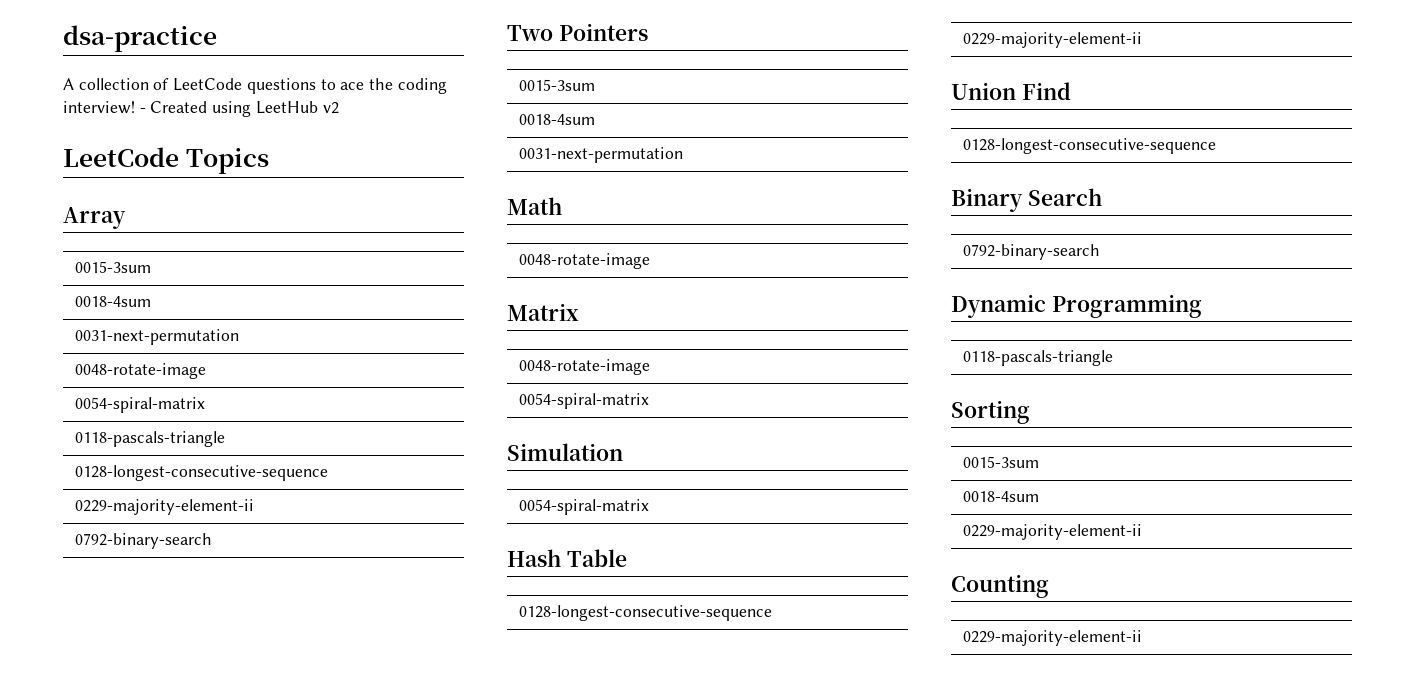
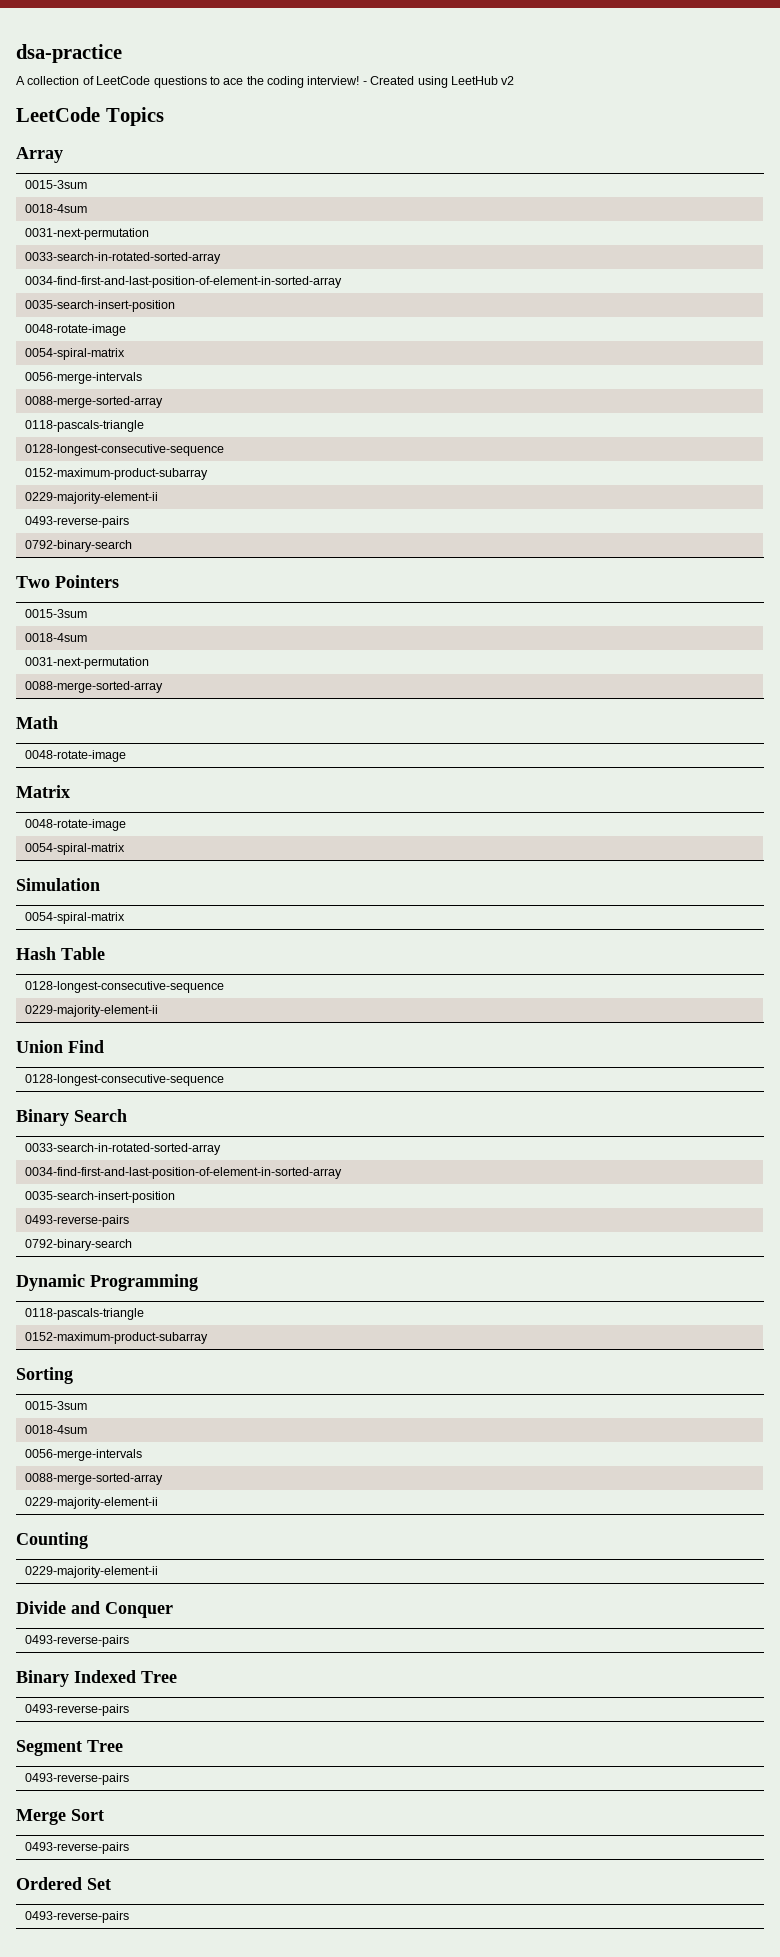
[75,363,207,379] [75,397,206,413] // 0048-rotate-image // 0054-spiral-matrix -> [25,252,222,264] [25,276,343,288] [25,300,176,312] [25,324,127,336] [25,348,126,360] [25,372,143,384] [25,396,164,408] // 0033-search-in-rotated-sorted-array // 0034-find-first-and-last-position-of-element-in-sorted-array // 0035-search-insert-position // 0048-rotate-image // 0054-spiral-matrix // 0056-merge-intervals // 0088-merge-sorted-array
[75,499,255,515] // 0229-majority-element-ii -> [25,468,209,480] [25,492,159,504] [25,516,130,528] // 0152-maximum-product-subarray // 0229-majority-element-ii // 0493-reverse-pairs
(684, 155) none -> [25,681,164,693] // 0088-merge-sorted-array
(1102, 197) none -> [25,1143,222,1155] [25,1167,343,1179] [25,1191,176,1203] [25,1215,130,1227] // 0033-search-in-rotated-sorted-array // 0034-find-first-and-last-position-of-element-in-sorted-array // 0035-search-insert-position // 0493-reverse-pairs
(1114, 358) none -> [25,1332,209,1344] // 0152-maximum-product-subarray
(1040, 496) none -> [25,1449,143,1461] [25,1473,164,1485] // 0056-merge-intervals // 0088-merge-sorted-array
(1143, 638) none -> [16,1601,173,1618] [25,1635,130,1647] [16,1670,177,1687] [25,1704,130,1716] [16,1740,123,1756] [25,1773,130,1785] [16,1809,104,1825] [25,1842,130,1854] [16,1877,111,1890] [25,1911,130,1923] // Divide and Conquer // 0493-reverse-pairs // Binary Indexed Tree // 0493-reverse-pairs // Segment Tree // 0493-reverse-pairs // Merge Sort // 0493-reverse-pairs // Ordered Set // 0493-reverse-pairs

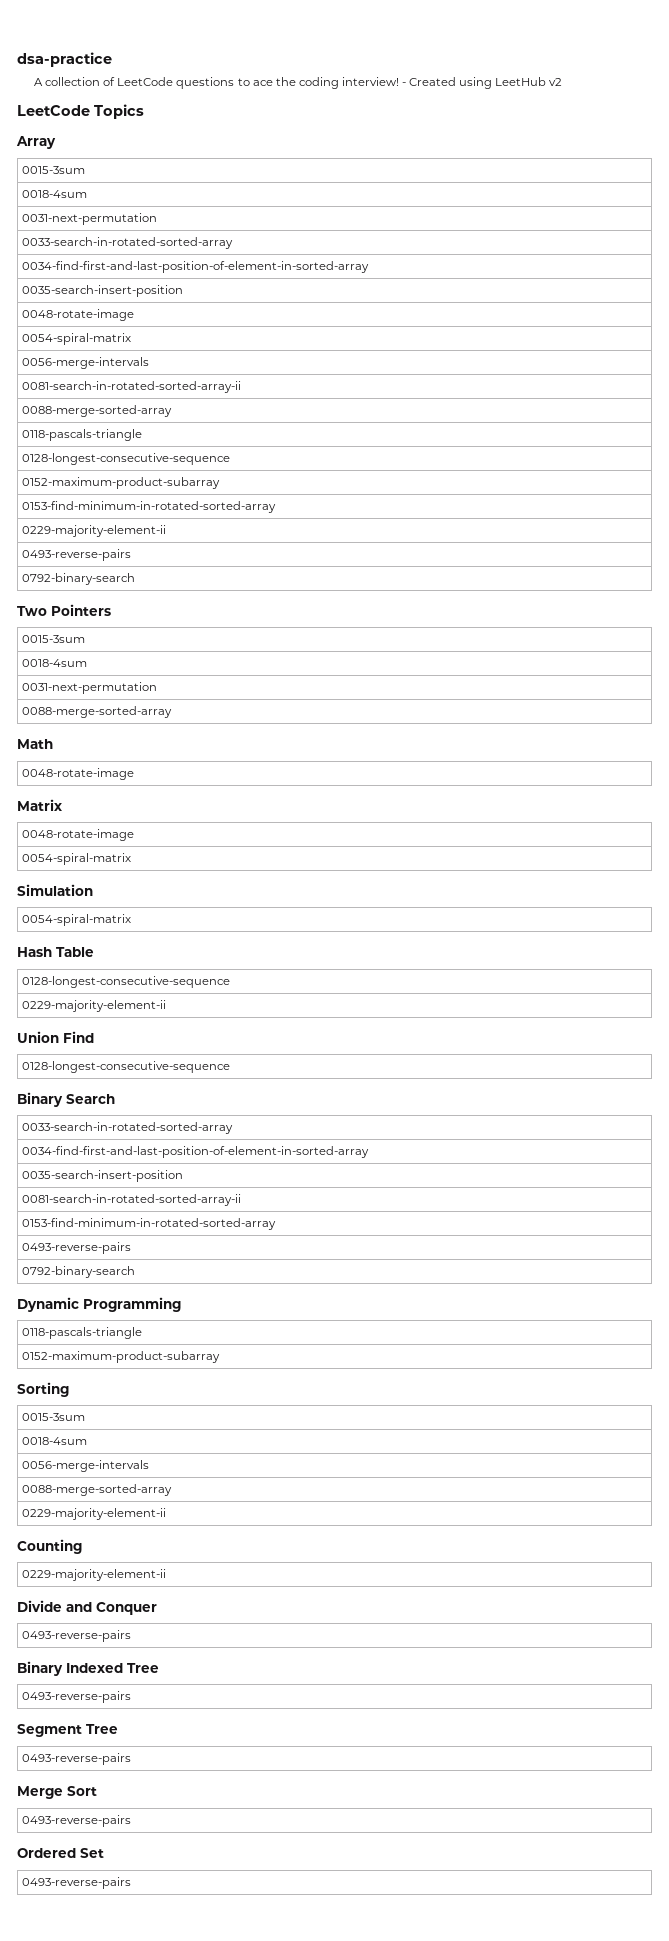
(143, 378) none -> [21,381,241,393] // 0081-search-in-rotated-sorted-array-ii
(209, 474) none -> [21,501,276,513] // 0153-find-minimum-in-rotated-sorted-array
(176, 1197) none -> [21,1194,241,1206] [21,1218,276,1230] // 0081-search-in-rotated-sorted-array-ii // 0153-find-minimum-in-rotated-sorted-array

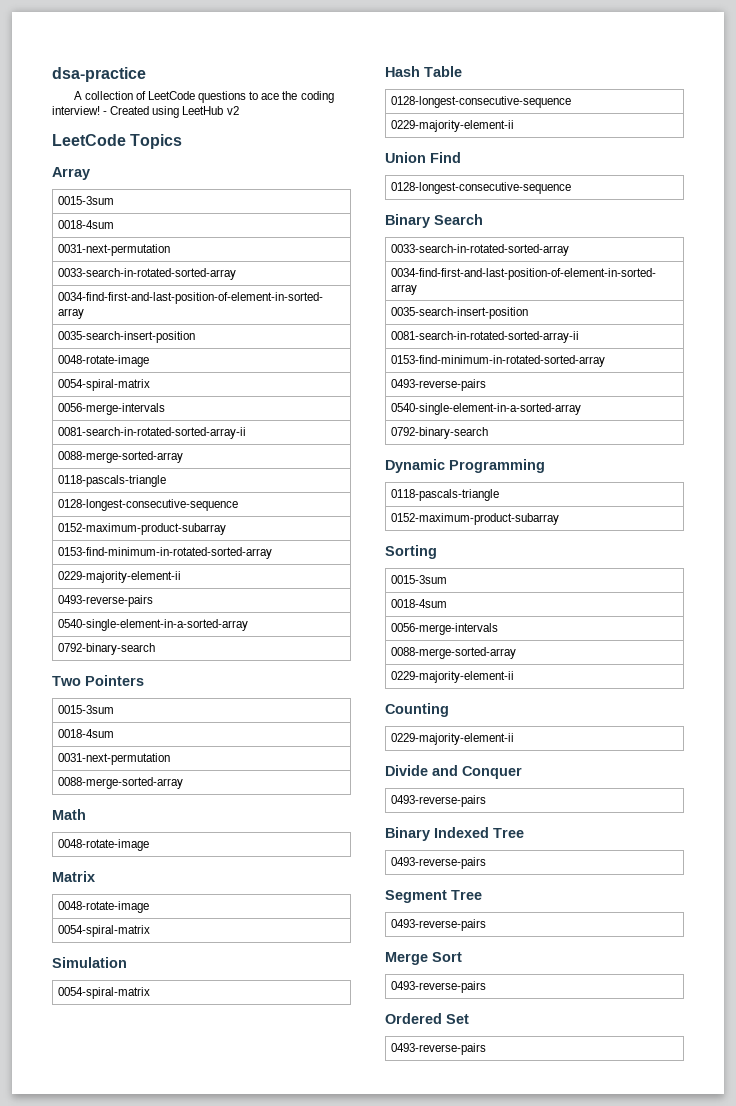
(131, 555) none -> [58,619,249,631] // 0540-single-element-in-a-sorted-array
(131, 1248) none -> [391,403,582,415] // 0540-single-element-in-a-sorted-array

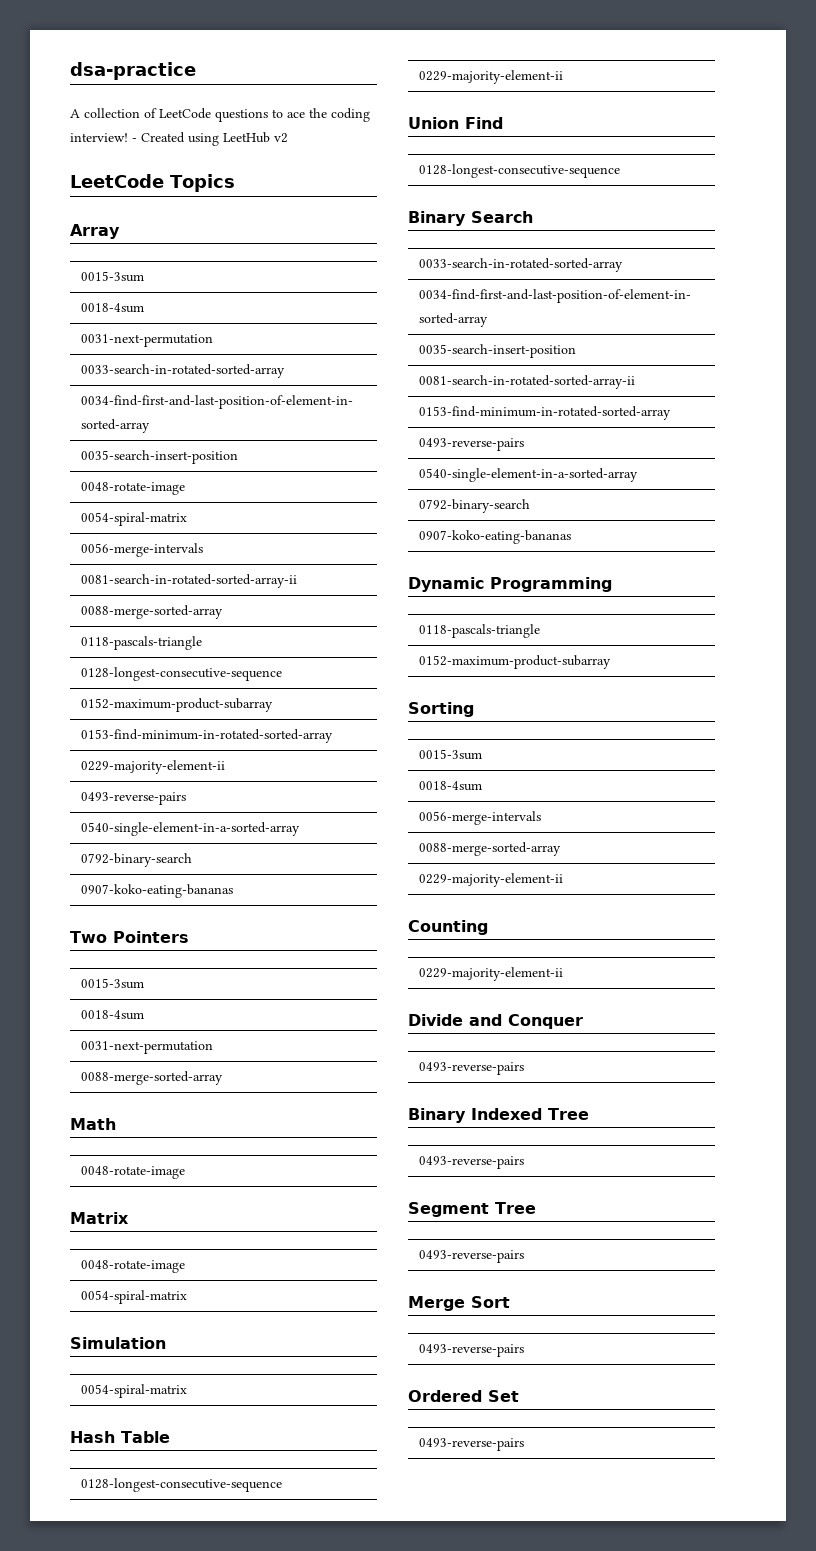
(156, 649) none -> [80,884,233,898] // 0907-koko-eating-bananas
(489, 433) none -> [418,530,571,544] // 0907-koko-eating-bananas

